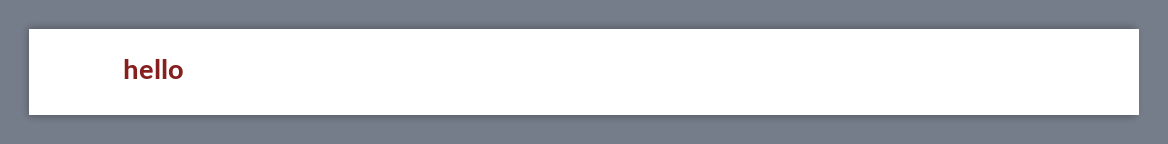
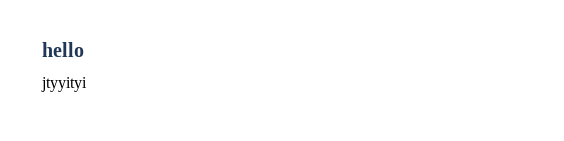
(184, 69) none -> [41,77,87,92] // jtyyityi

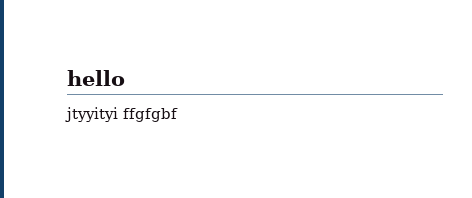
(87, 84) none -> [123,108,178,122] ffgfgbf

